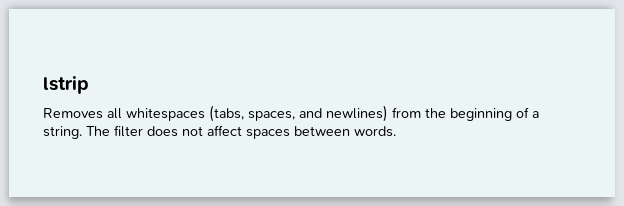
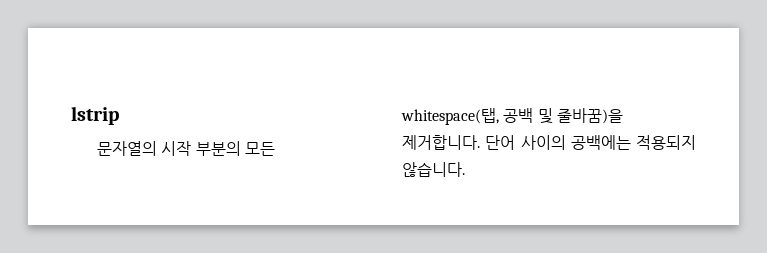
[43,105,539,122] [43,125,396,139] Removes all whitespaces (tabs, spaces, and newlines) from the beginning of a string. The filter does not affect spaces between words. -> [96,141,275,156] [401,108,623,125] [402,135,696,150] [402,162,465,177] 문자열의 시작 부분의 모든 whitespace(탭, 공백 및 줄바꿈)을 제거합니다. 단어 사이의 공백에는 적용되지 않습니다.

